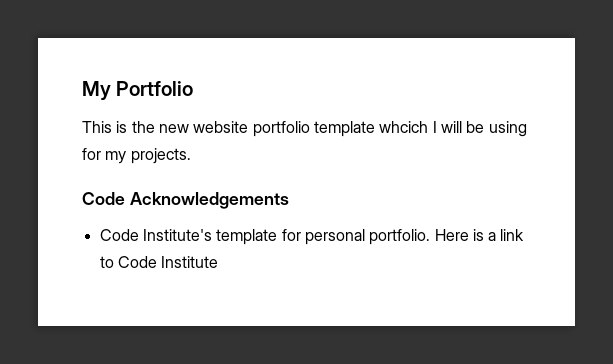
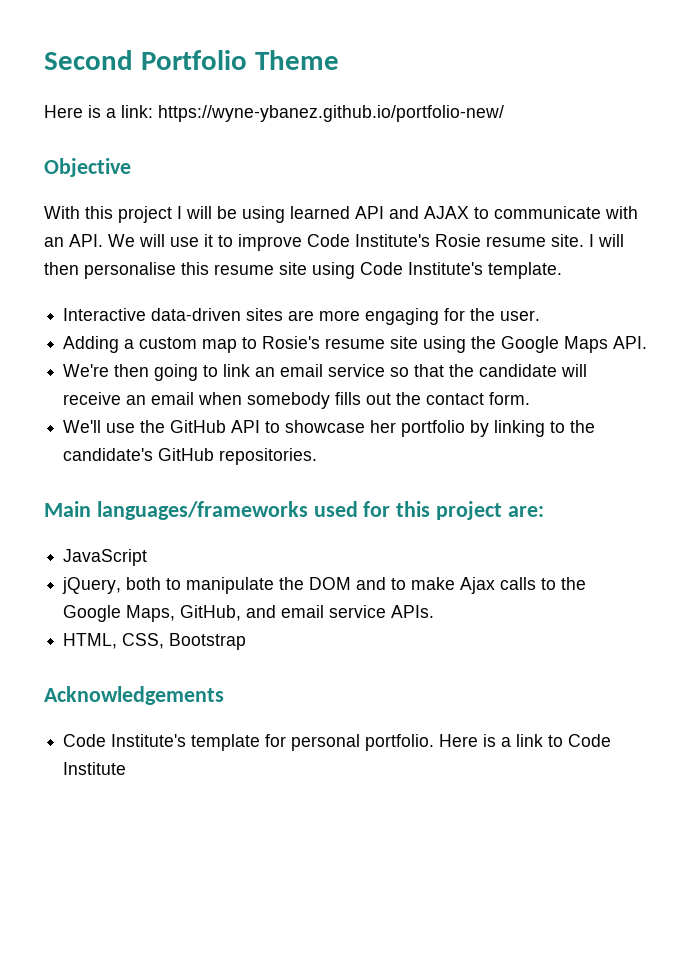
[82,81,111,101] My -> [44,50,133,70] Second
[82,121,527,137] [82,148,191,164] [82,192,125,205] // This is the new website portfolio template whcich I will be using for my projects. // Code -> [254,50,339,70] [44,105,504,122] [44,158,131,177] [44,206,638,223] [44,234,624,251] [44,262,562,279] [63,308,541,325] [63,336,648,353] [63,364,588,381] [63,392,531,409] [63,420,596,437] [63,448,318,465] [44,501,544,520] [63,549,148,566] [62,577,587,594] [63,605,435,622] [63,633,247,650] Theme // Here is a link: https://wyne-ybanez.github.io/portfolio-new/ // Objective // With this project I will be using learned API and AJAX to communicate with an API. We will use it to improve Code Institute's Rosie resume site. I will then personalise this resume site using Code Institute's template. // Interactive data-driven sites are more engaging for the user. // Adding a custom map to Rosie's resume site using the Google Maps API. // We're then going to link an email service so that the candidate will receive an email when somebody fills out the contact form. // We'll use the GitHub API to showcase her portfolio by linking to the candidate's GitHub repositories. // Main languages/frameworks used for this project are: // JavaScript // jQuery, both to manipulate the DOM and to make Ajax calls to the Google Maps, GitHub, and email service APIs. // HTML, CSS, Bootstrap //

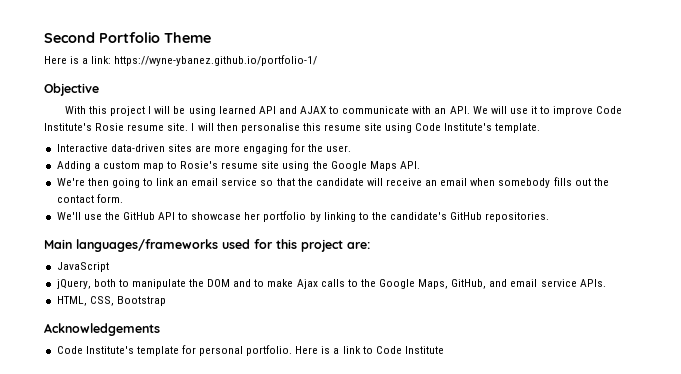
[158,105,504,122] https://wyne-ybanez.github.io/portfolio-new/ -> [114,55,318,66] https://wyne-ybanez.github.io/portfolio-1/

